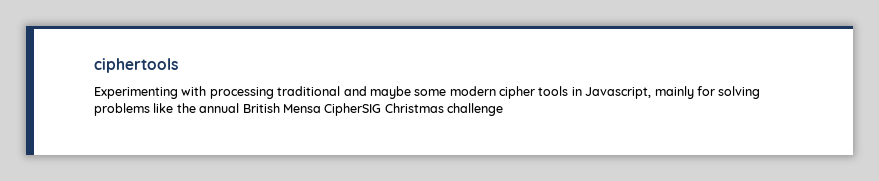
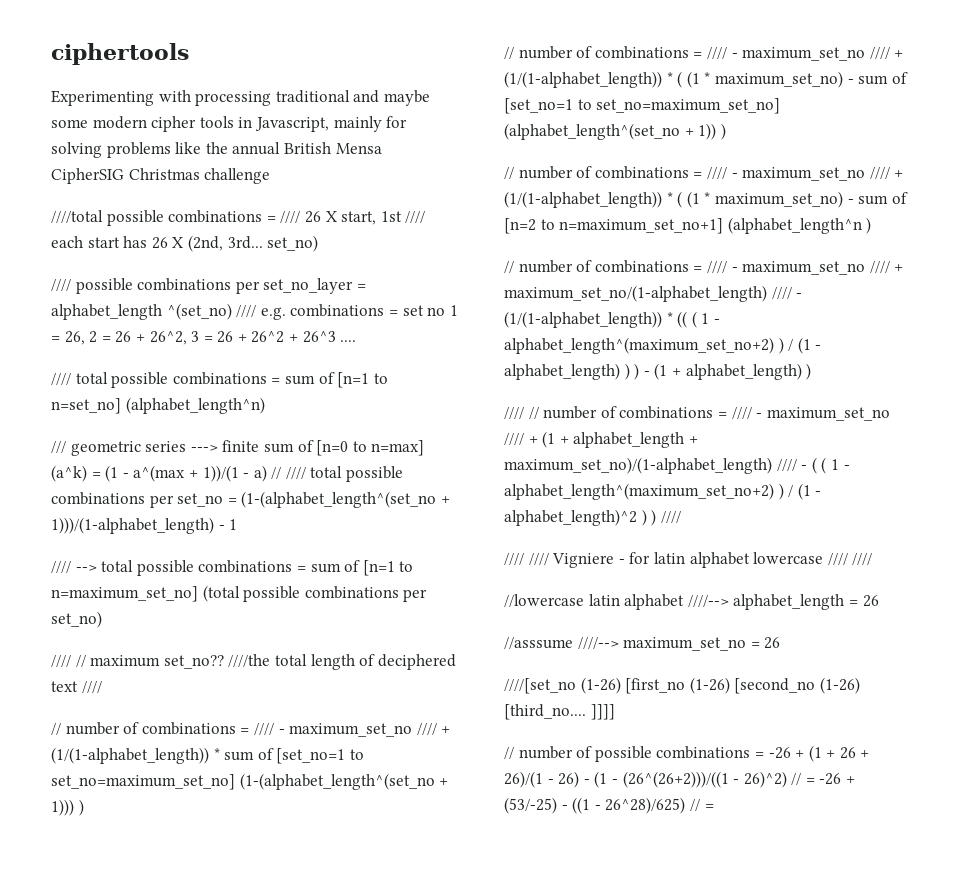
(503, 109) none -> [51,210,426,226] [51,235,319,252] [51,278,366,294] [51,303,458,320] [51,331,357,345] [51,372,388,388] [51,397,265,414] [51,440,425,456] [51,465,404,482] [51,491,450,508] [51,517,238,534] [51,560,414,576] [51,585,428,602] [51,611,102,628] [51,654,456,670] [51,681,102,693] [51,722,451,737] [51,747,364,764] [51,773,449,790] [51,799,84,816] [504,46,904,61] [504,71,908,88] [504,98,781,114] [504,123,726,140] [504,166,904,181] [504,191,908,208] [504,217,872,234] [504,260,904,275] [504,285,803,302] [504,311,720,328] [504,337,822,354] [504,363,812,380] [504,406,890,421] [504,431,698,448] [504,457,850,474] [504,483,822,500] [504,509,681,526] [504,552,873,568] [504,594,879,610] [504,637,781,651] [504,677,860,694] [504,704,615,720] [504,745,870,762] [504,771,856,788] [504,797,714,814] // ////total possible combinations = //// 26 X start, 1st //// each start has 26 X (2nd, 3rd... set_no) // //// possible combinations per set_no_layer = alphabet_length ^(set_no) //// e.g. combinations = set no 1 = 26, 2 = 26 + 26^2, 3 = 26 + 26^2 + 26^3 .... // //// total possible combinations = sum of [n=1 to n=set_no] (alphabet_length^n) // /// geometric series ---> finite sum of [n=0 to n=max] (a^k) = (1 - a^(max + 1))/(1 - a) // //// total possible combinations per set_no = (1-(alphabet_length^(set_no + 1)))/(1-alphabet_length) - 1 // //// --> total possible combinations = sum of [n=1 to n=maximum_set_no] (total possible combinations per set_no) // //// // maximum set_no?? ////the total length of deciphered text //// // // number of combinations = //// - maximum_set_no //// + (1/(1-alphabet_length)) * sum of [set_no=1 to set_no=maximum_set_no] (1-(alphabet_length^(set_no + 1))) ) // // number of combinations = //// - maximum_set_no //// + (1/(1-alphabet_length)) * ( (1 * maximum_set_no) - sum of [set_no=1 to set_no=maximum_set_no] (alphabet_length^(set_no + 1)) ) // // number of combinations = //// - maximum_set_no //// + (1/(1-alphabet_length)) * ( (1 * maximum_set_no) - sum of [n=2 to n=maximum_set_no+1] (alphabet_length^n ) // // number of combinations = //// - maximum_set_no //// + maximum_set_no/(1-alphabet_length) //// - (1/(1-alphabet_length)) * (( ( 1 - alphabet_length^(maximum_set_no+2) ) / (1 - alphabet_length) ) ) - (1 + alphabet_length) ) // //// // number of combinations = //// - maximum_set_no //// + (1 + alphabet_length + maximum_set_no)/(1-alphabet_length) //// - ( ( 1 - alphabet_length^(maximum_set_no+2) ) / (1 - alphabet_length)^2 ) ) //// // //// //// Vigniere - for latin alphabet lowercase //// //// // //lowercase latin alphabet ////--> alphabet_length = 26 // //asssume ////--> maximum_set_no = 26 // ////[set_no (1-26) [first_no (1-26) [second_no (1-26) [third_no.... ]]]] // // number of possible combinations = -26 + (1 + 26 + 26)/(1 - 26) - (1 - (26^(26+2)))/((1 - 26)^2) // = -26 + (53/-25) - ((1 - 26^28)/625) // =

